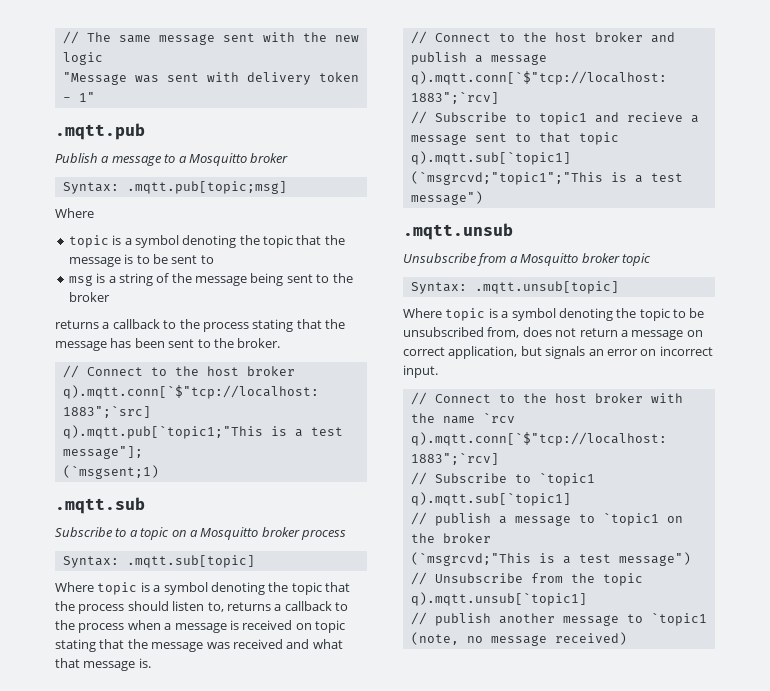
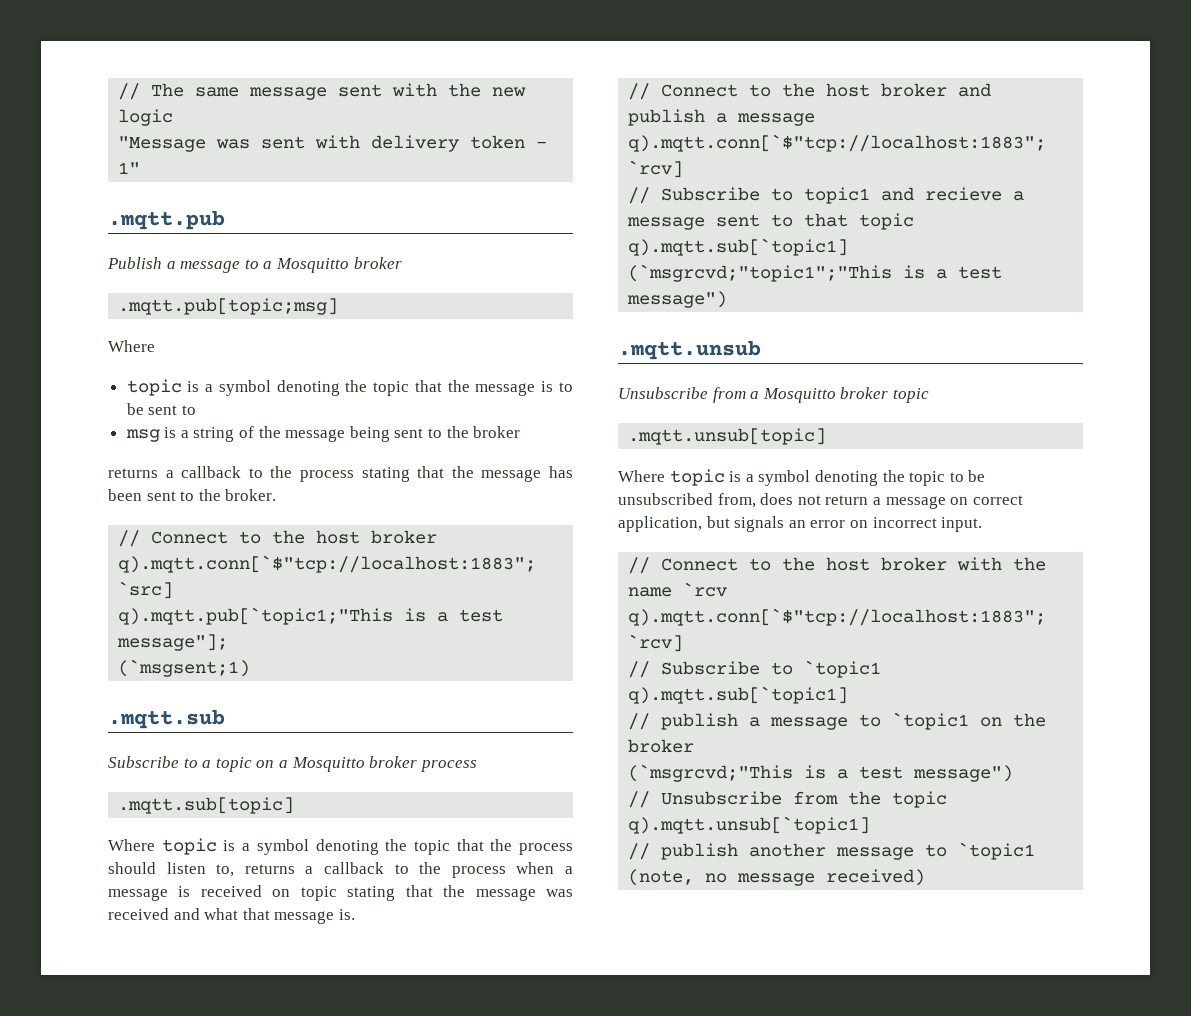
[62,182,119,194] Syntax: -> (402, 263) none
[62,556,119,568] Syntax: -> (477, 766) none
[410,282,467,294] Syntax: -> (929, 395) none

